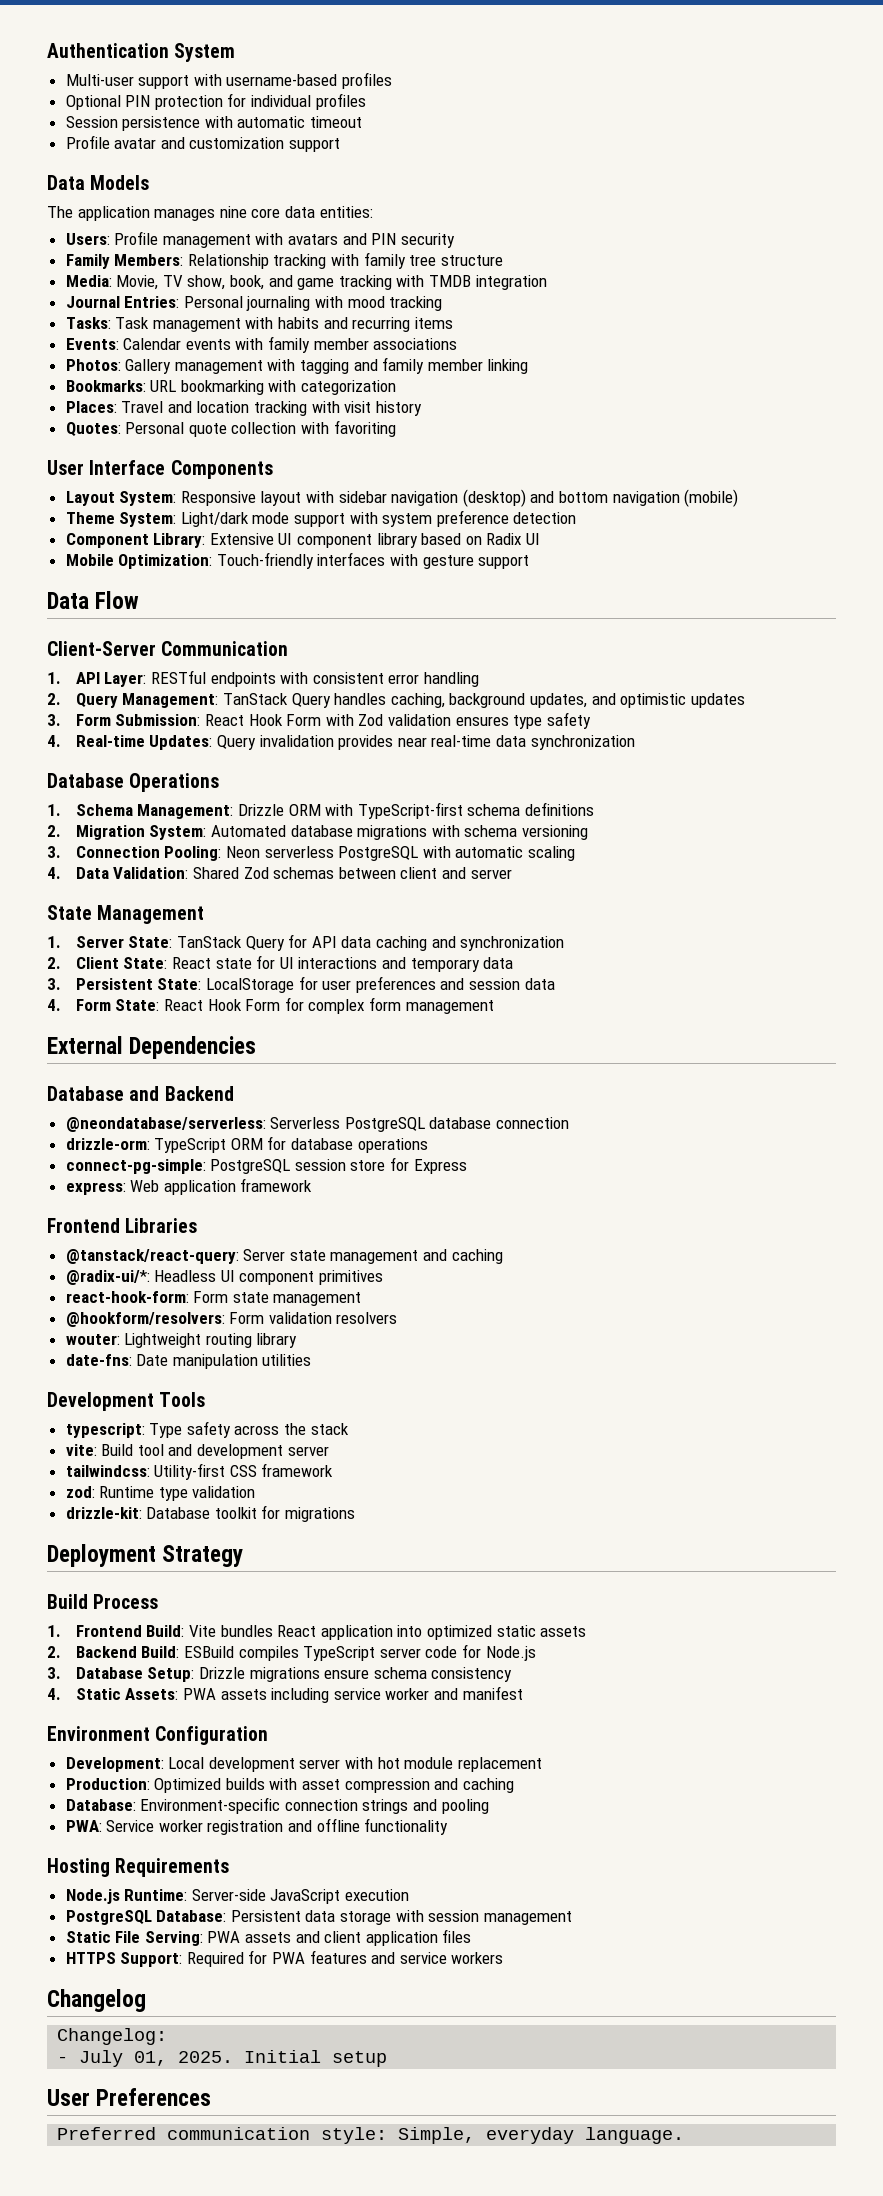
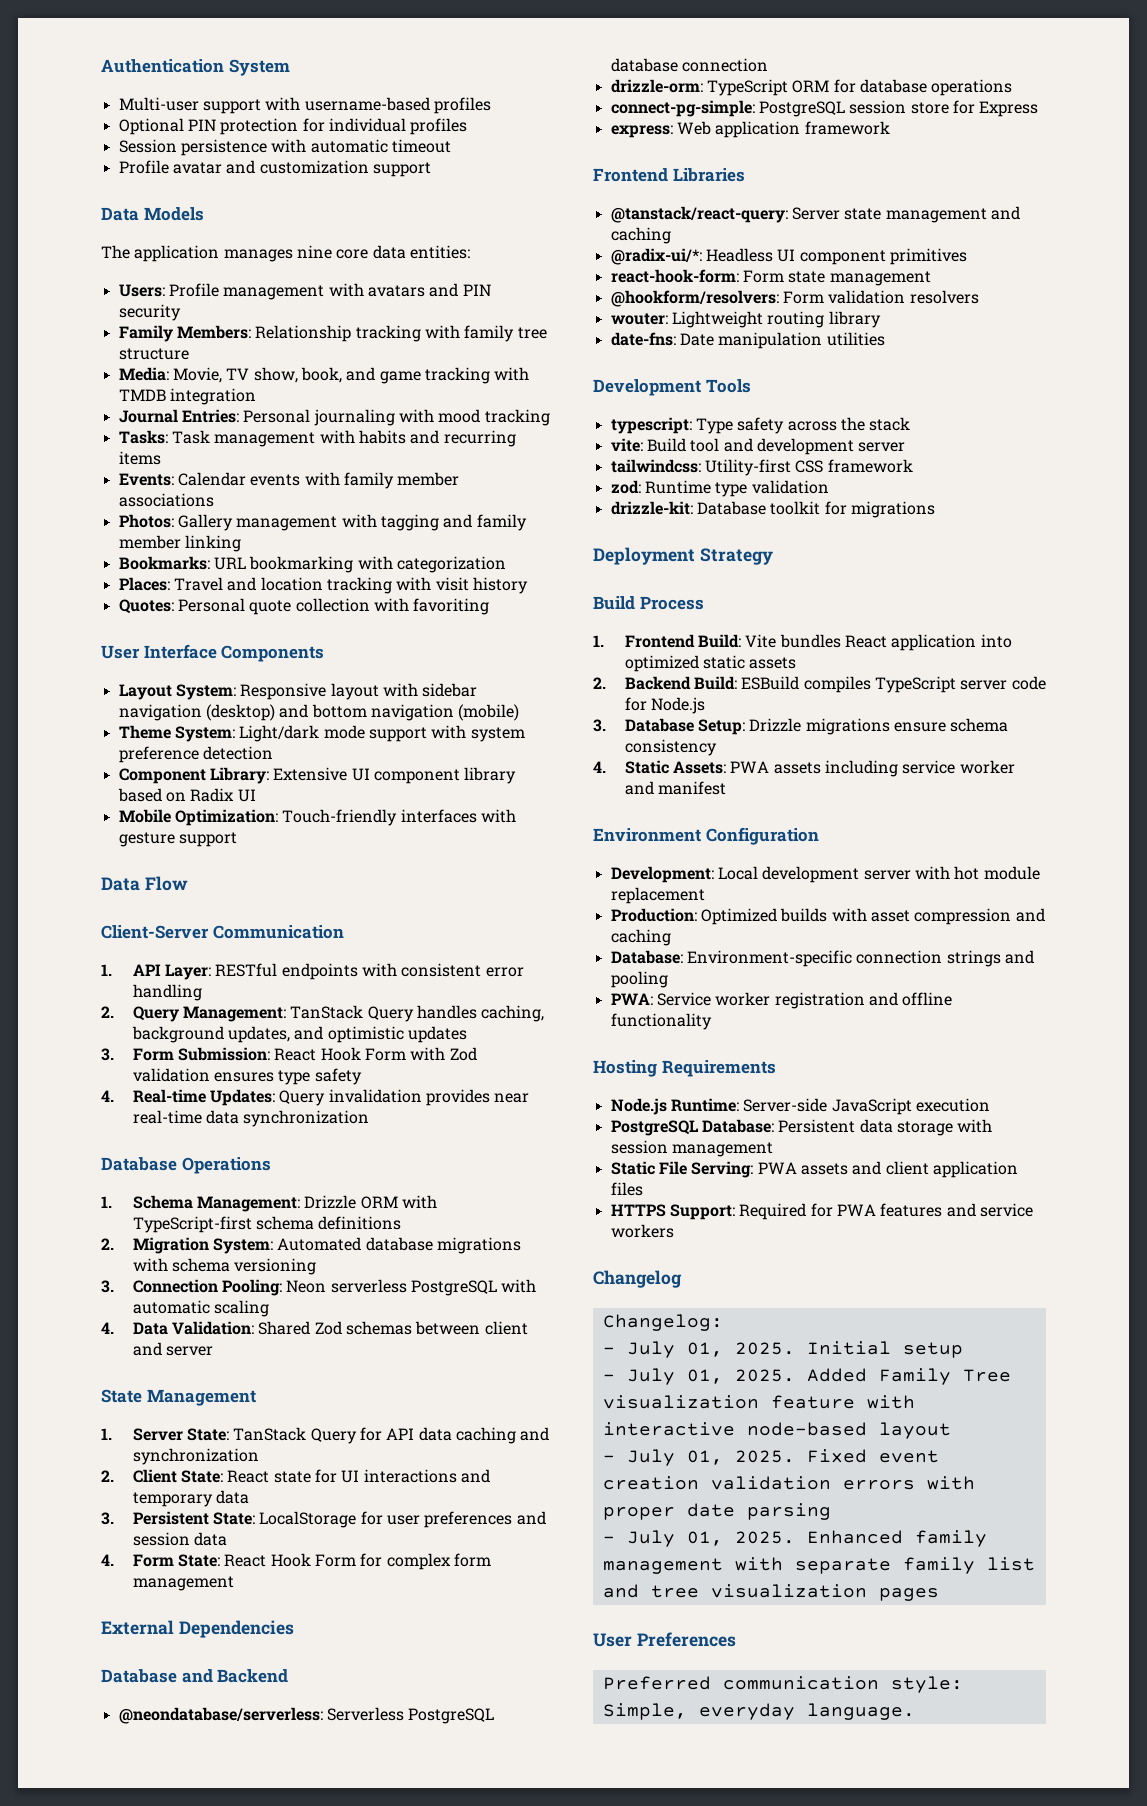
(388, 2059) none -> [602,1368,1011,1385] [602,1395,915,1409] [602,1422,951,1439] [602,1449,939,1466] [602,1476,975,1490] [602,1503,831,1520] [602,1530,987,1547] [602,1557,1035,1574] [602,1584,939,1601] // - July 01, 2025. Added Family Tree visualization feature with interactive node-based layout // - July 01, 2025. Fixed event creation validation errors with proper date parsing // - July 01, 2025. Enhanced family management with separate family list and tree visualization pages

